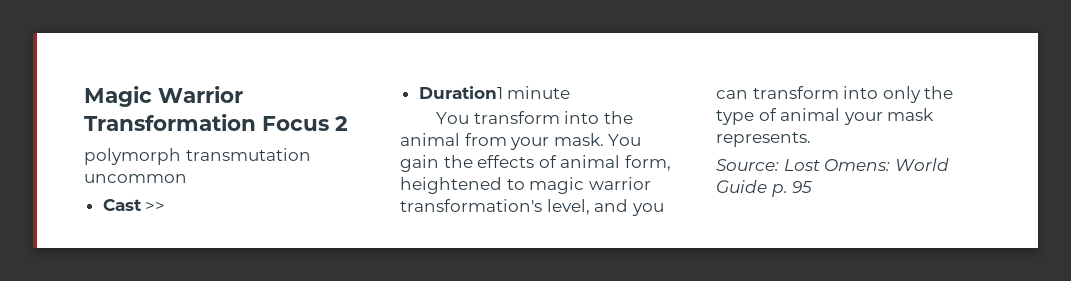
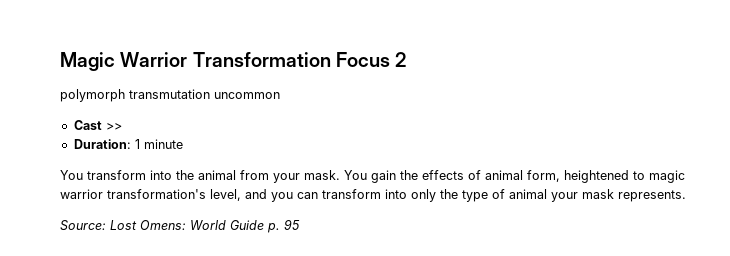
[418,86,503,99] Duration1 -> [73,139,140,149] Duration: 1

